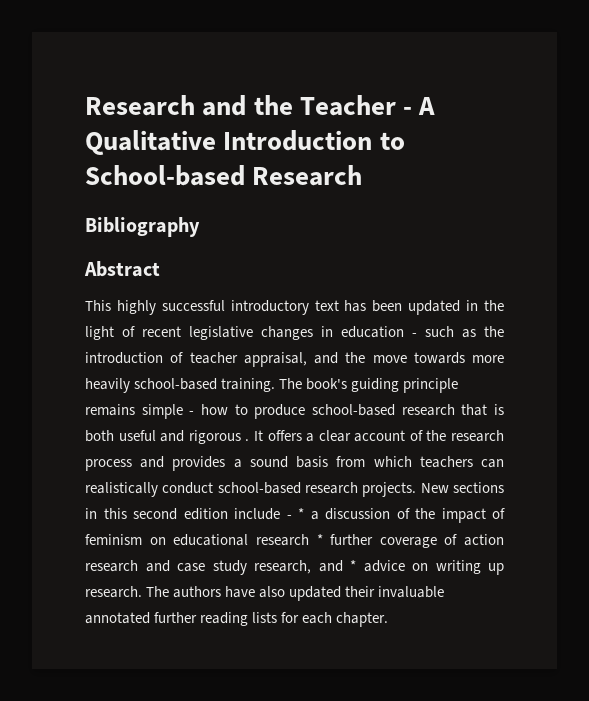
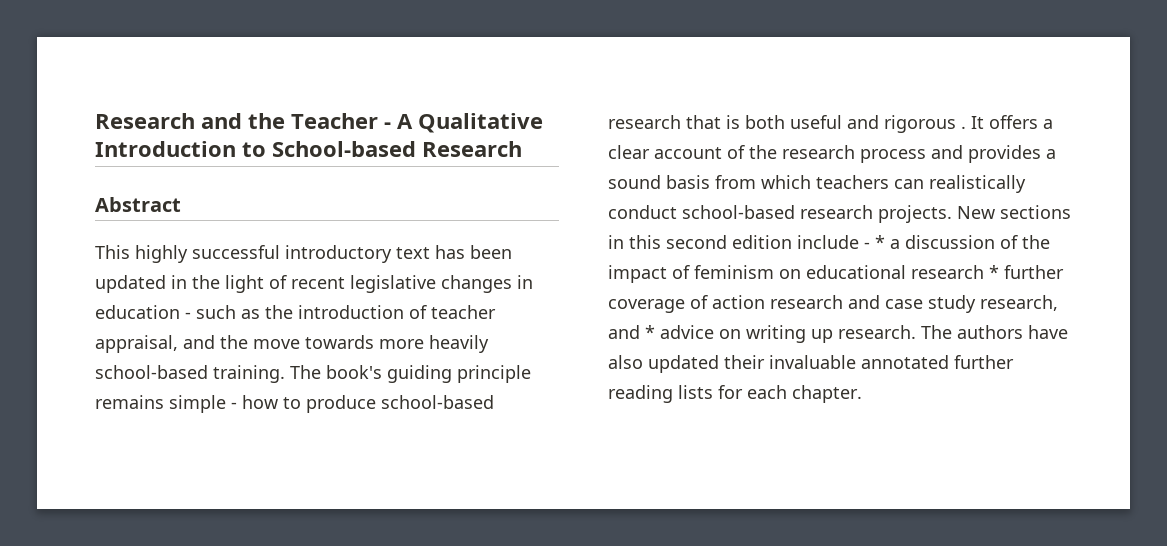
[85,217,200,237] // Bibliography -> (522, 149) none

